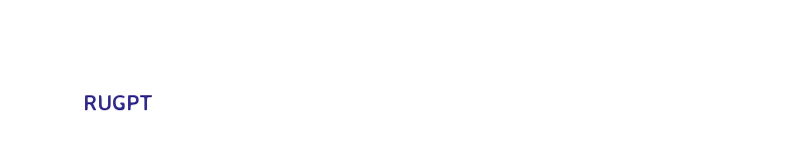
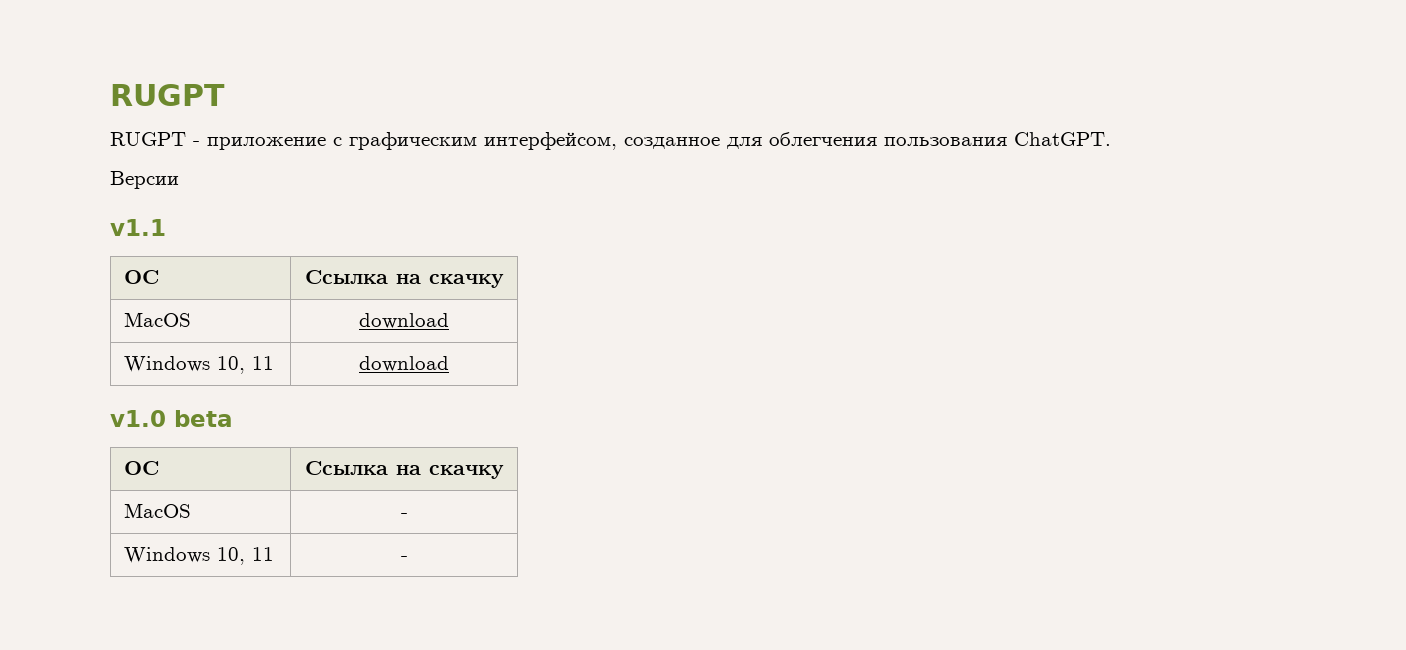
[84,95,154,111] RUGPT -> [110,84,225,106] [110,132,1111,150] [110,171,179,189] [110,219,166,236] [124,270,160,284] [304,270,504,288] [124,312,192,327] [359,313,449,329] [124,356,275,374] [359,356,449,372] [110,410,233,427] [124,461,160,475] [304,461,504,479] [124,503,192,518] [400,513,408,518] [124,547,275,565] [400,556,408,561] RUGPT // RUGPT - приложение с графическим интерфейсом, созданное для облегчения пользования ChatGPT. // Версии // v1.1 // ОС | Ссылка на скачку // MacOS | download // Windows 10, 11 | download // v1.0 beta // ОС | Ссылка на скачку // MacOS | - // Windows 10, 11 | -

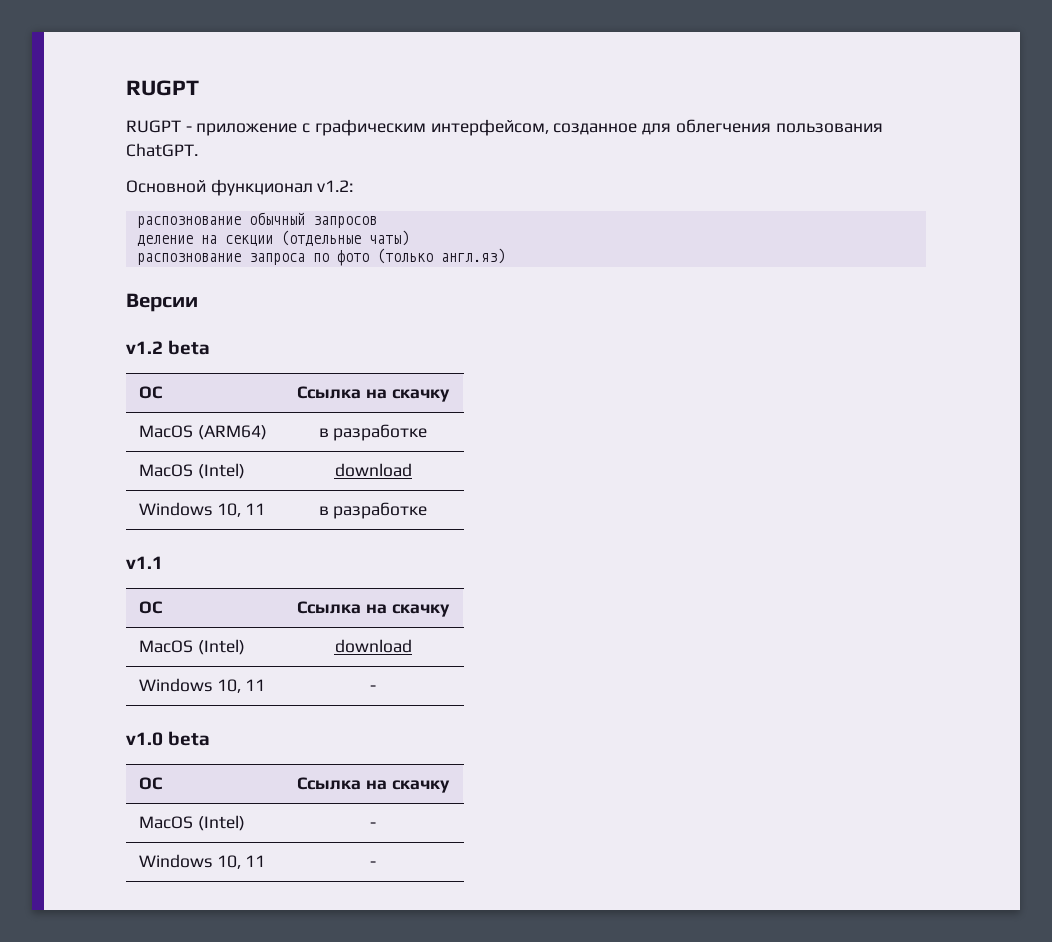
[110,171,179,189] Версии -> [126,179,354,196] [136,212,377,228] [136,230,409,246] [136,248,505,266] [126,293,198,312] [126,340,211,355] [139,386,163,399] [297,386,450,402] [139,425,267,440] [318,424,428,441] [139,463,245,479] [334,463,412,477] [139,502,266,517] [318,502,428,519] Основной функционал v1.2: // распознование обычный запросов // деление на секции (отдельные чаты) // распознование запроса по фото (только англ.яз) // Версии // v1.2 beta // ОС | Ссылка на скачку // MacOS (ARM64) | в разработке // MacOS (Intel) | download // Windows 10, 11 | в разработке
[359,313,449,329] [124,356,275,374] [359,356,449,372] | download // Windows 10, 11 | download -> [197,639,245,655] [334,639,412,653] [139,678,266,693] [370,685,376,691] (Intel) | download // Windows 10, 11 | -
(192, 510) none -> [197,815,245,831] (Intel)

